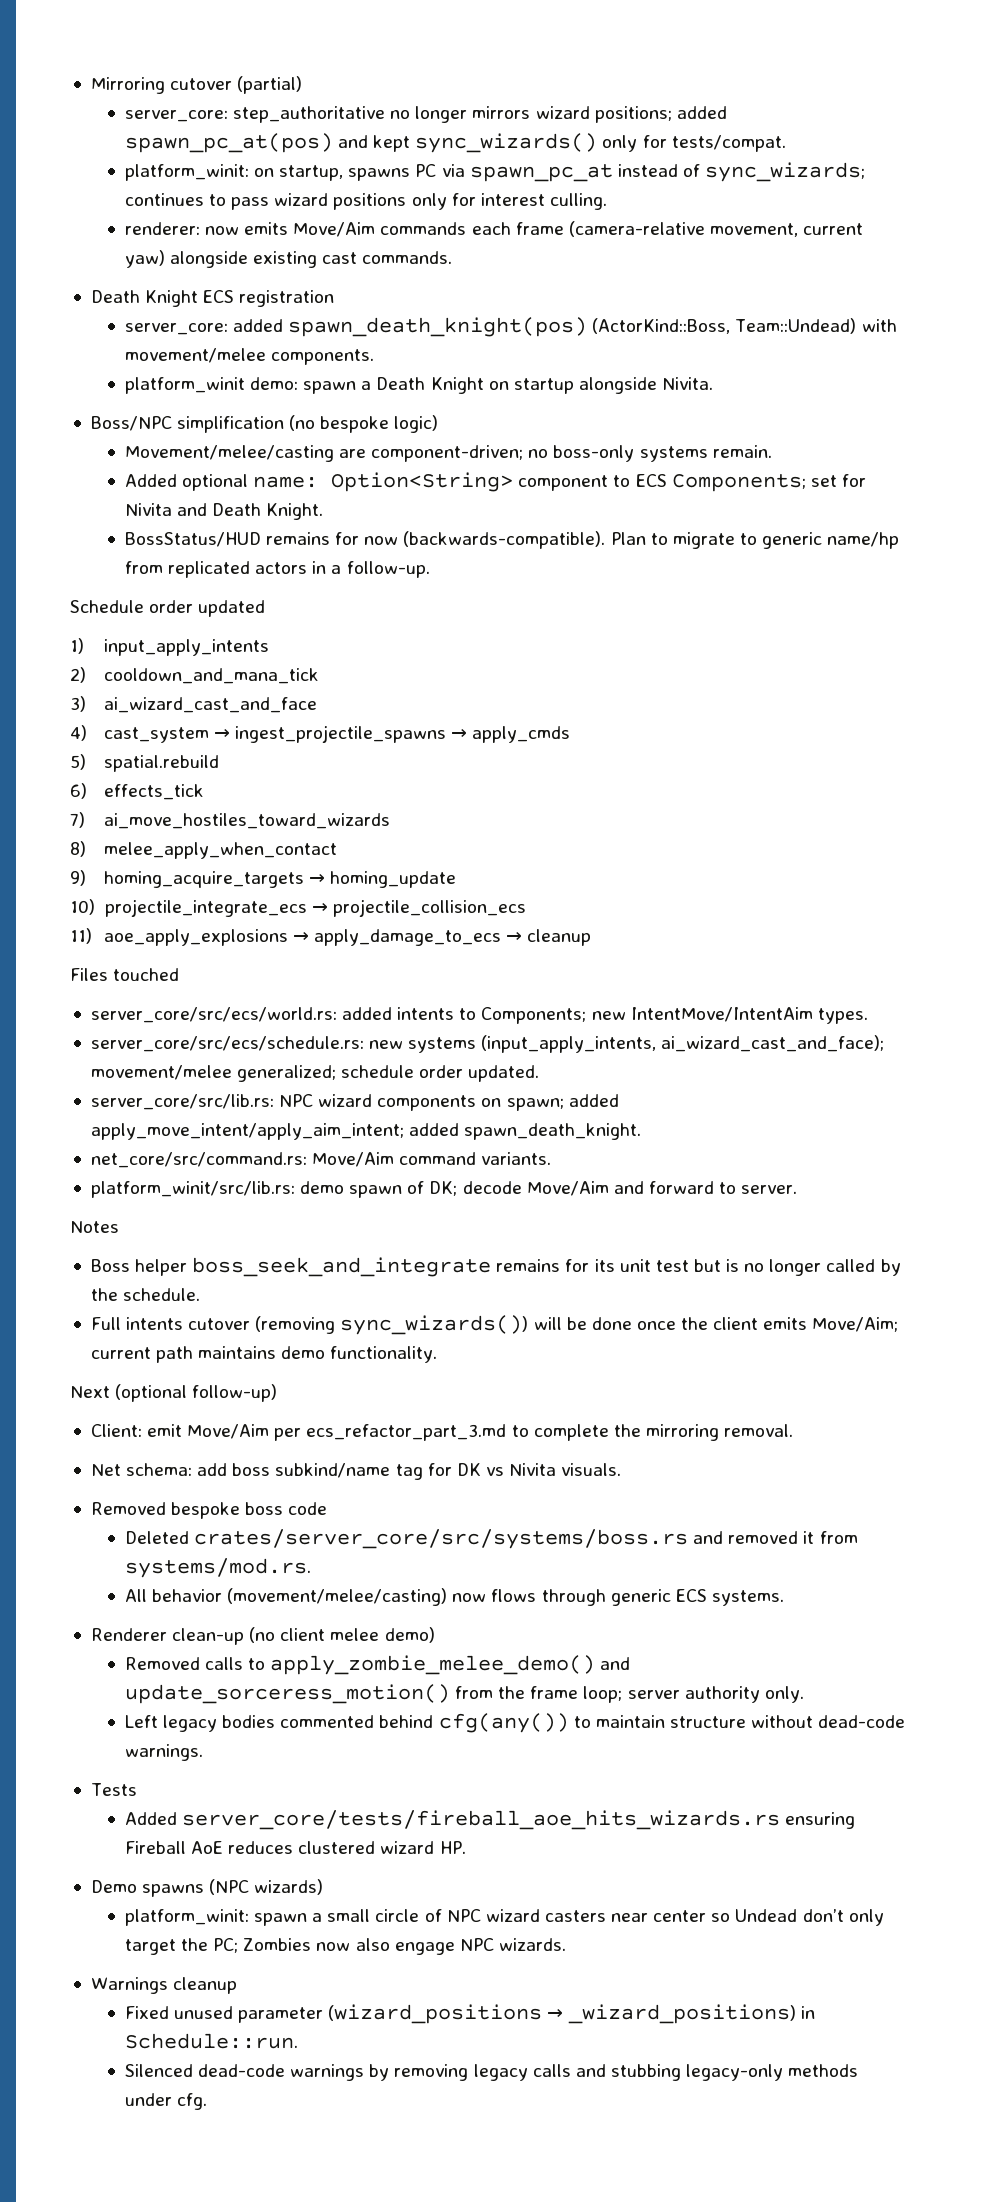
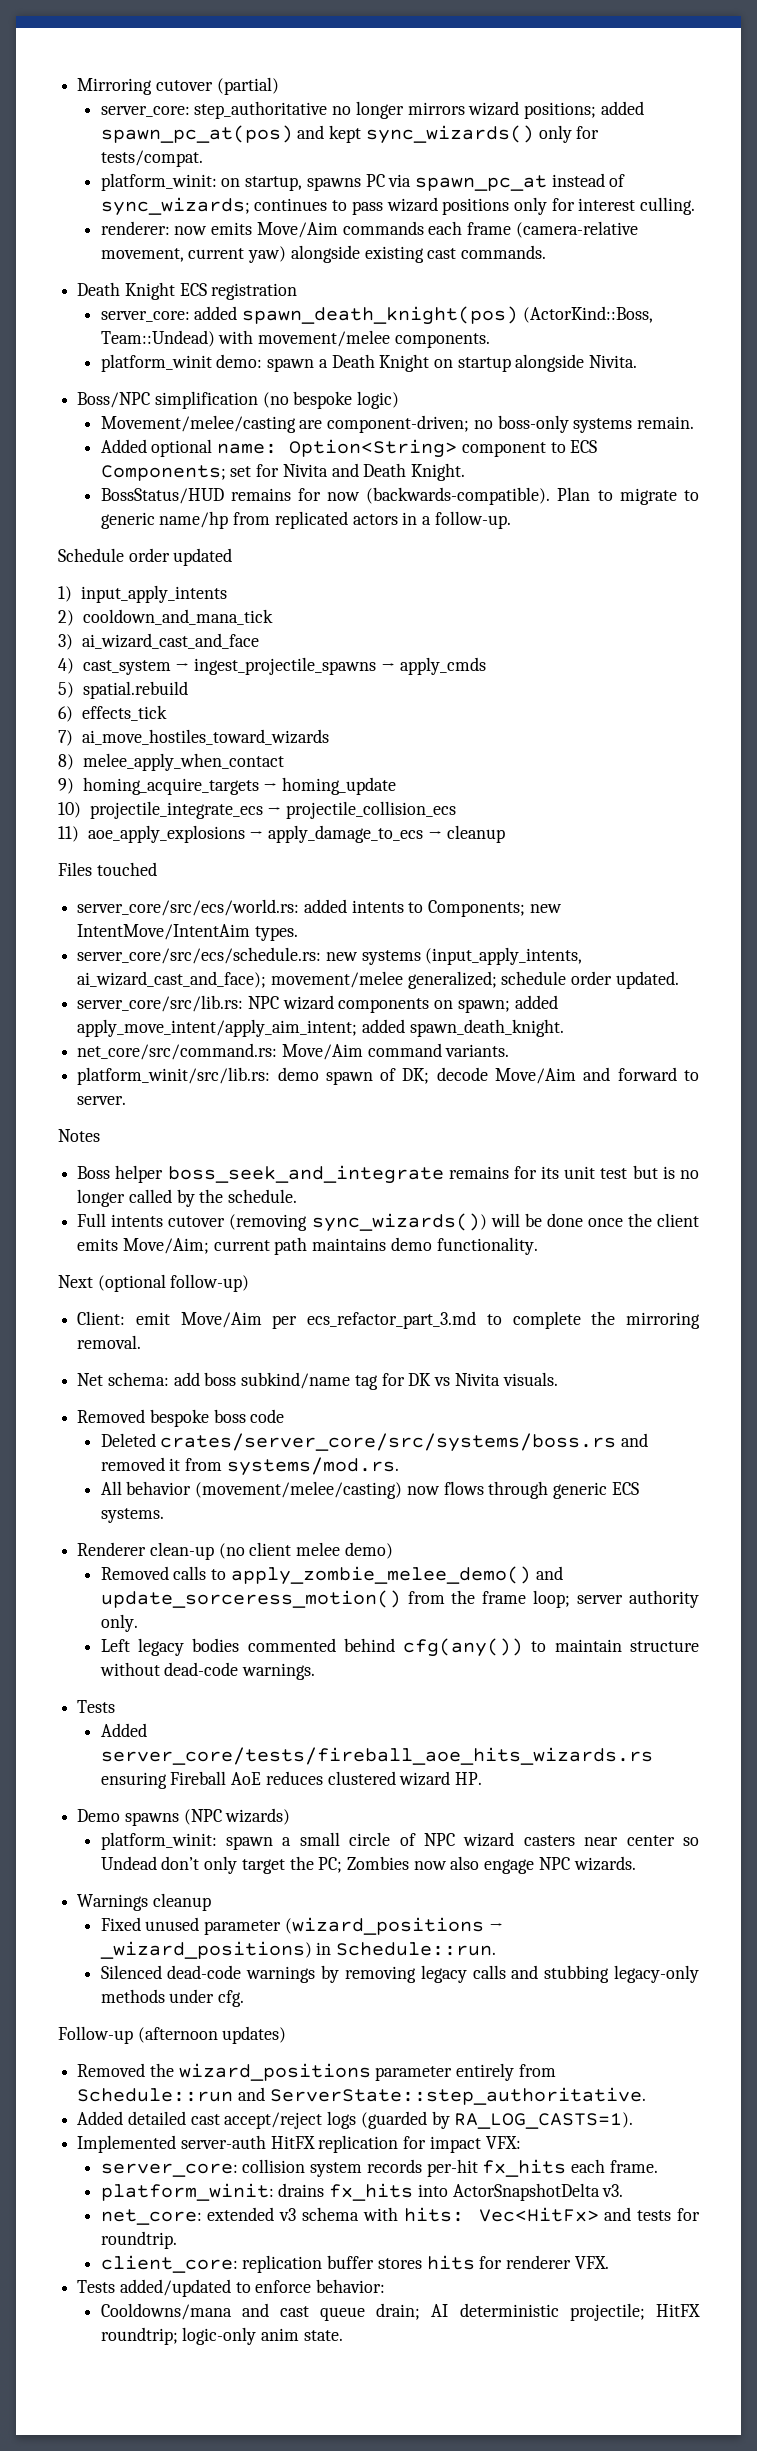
(208, 2101) none -> [58,2026,287,2044] [77,2063,556,2081] [77,2087,646,2105] [77,2111,634,2129] [77,2135,521,2153] [100,2159,658,2177] [100,2183,624,2201] [100,2207,701,2225] [100,2231,177,2249] [100,2255,609,2273] [77,2279,386,2297] [100,2303,701,2321] [100,2327,343,2345] // Follow-up (afternoon updates) // Removed the wizard_positions parameter entirely from Schedule::run and ServerState::step_authoritative. // Added detailed cast accept/reject logs (guarded by RA_LOG_CASTS=1). // Implemented server-auth HitFX replication for impact VFX: // server_core: collision system records per-hit fx_hits each frame. // platform_winit: drains fx_hits into ActorSnapshotDelta v3. // net_core: extended v3 schema with hits: Vec<HitFx> and tests for roundtrip. // client_core: replication buffer stores hits for renderer VFX. // Tests added/updated to enforce behavior: // Cooldowns/mana and cast queue drain; AI deterministic projectile; HitFX roundtrip; logic-only anim state.

